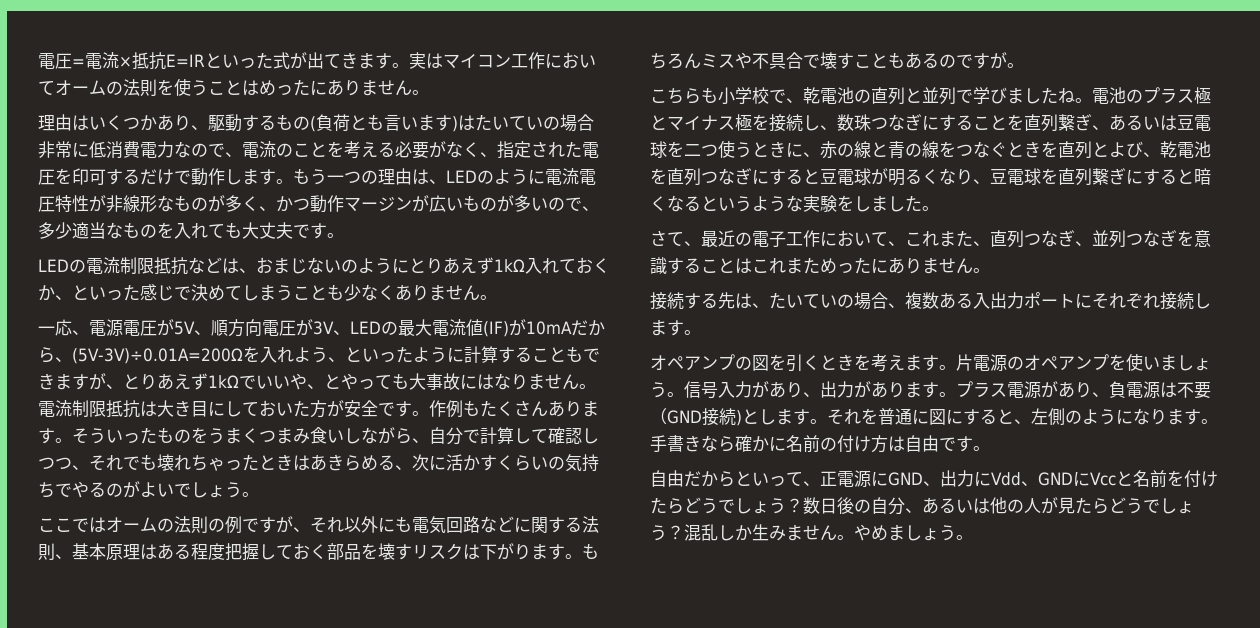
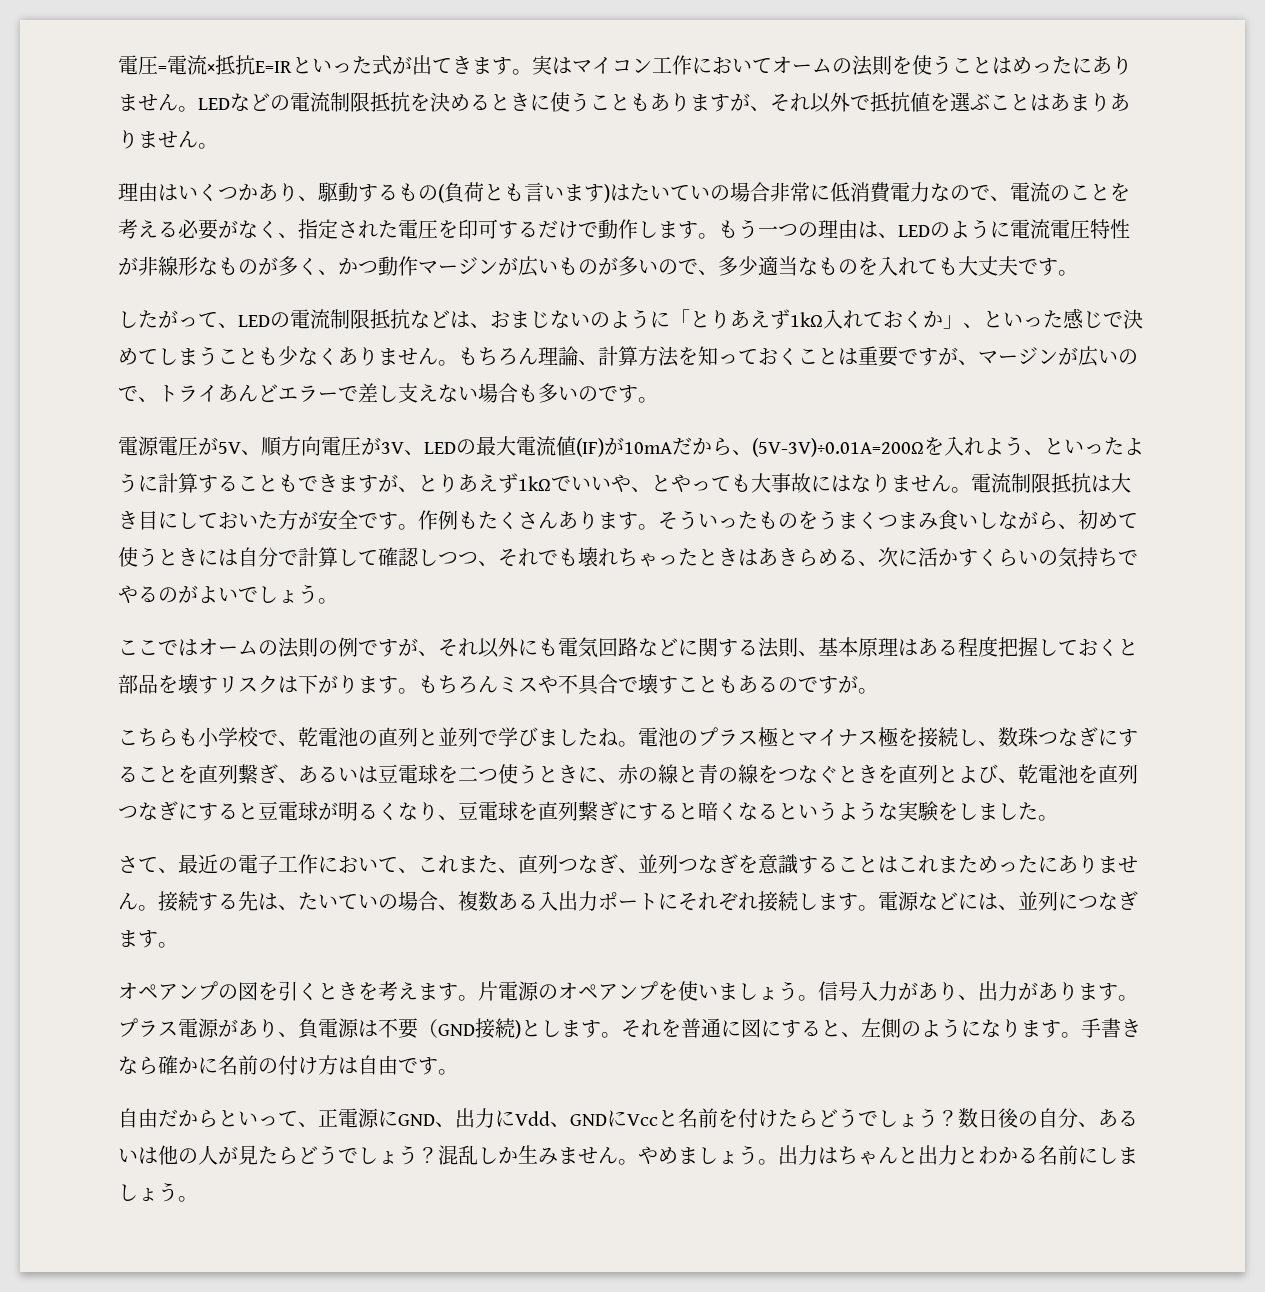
(429, 92) none -> [198,92,1130,113] [118,130,218,149] LEDなどの電流制限抵抗を決めるときに使うこともありますが、それ以外で抵抗値を選ぶことはあまりありません。
(344, 235) none -> [118,310,238,328] したがって、
(409, 266) none -> [670,309,690,327] 「
(55, 293) none -> [943,315,963,329] 」
[38,319,89,336] // 一応、 -> [458,346,1138,367] [118,383,658,403] もちろん理論、計算方法を知っておくことは重要ですが、マージンが広いので、トライあんどエラーで差し支えない場合も多いのです。 //
(429, 440) none -> [1078,510,1138,530] [118,547,238,567] 初めて使うときには
(327, 551) none -> [1118,639,1138,656] と
(990, 270) // -> (158, 908) none
(701, 332) none -> [878,891,1138,911] [118,930,178,948] 電源などには、並列につなぎます。
(973, 537) none -> [778,1145,1138,1165] [118,1182,198,1202] 出力はちゃんと出力とわかる名前にしましょう。

